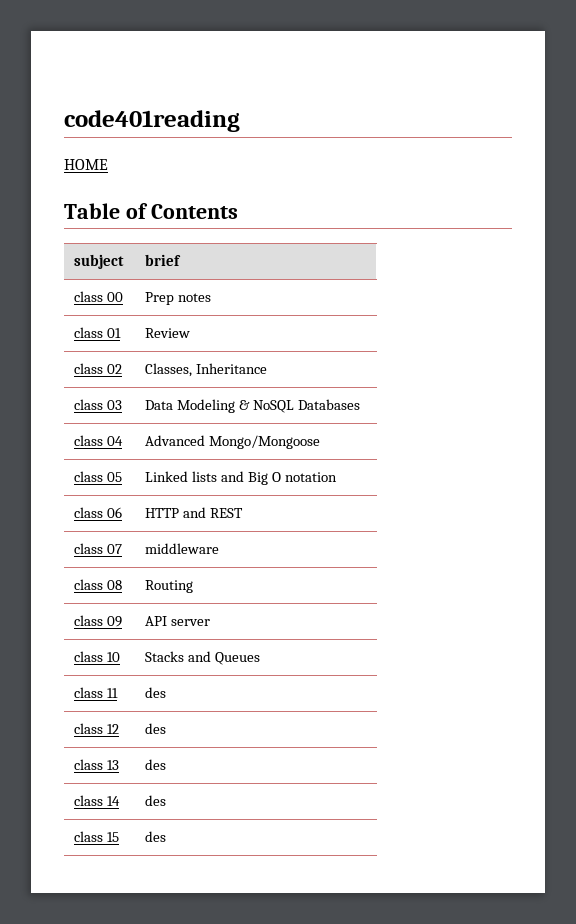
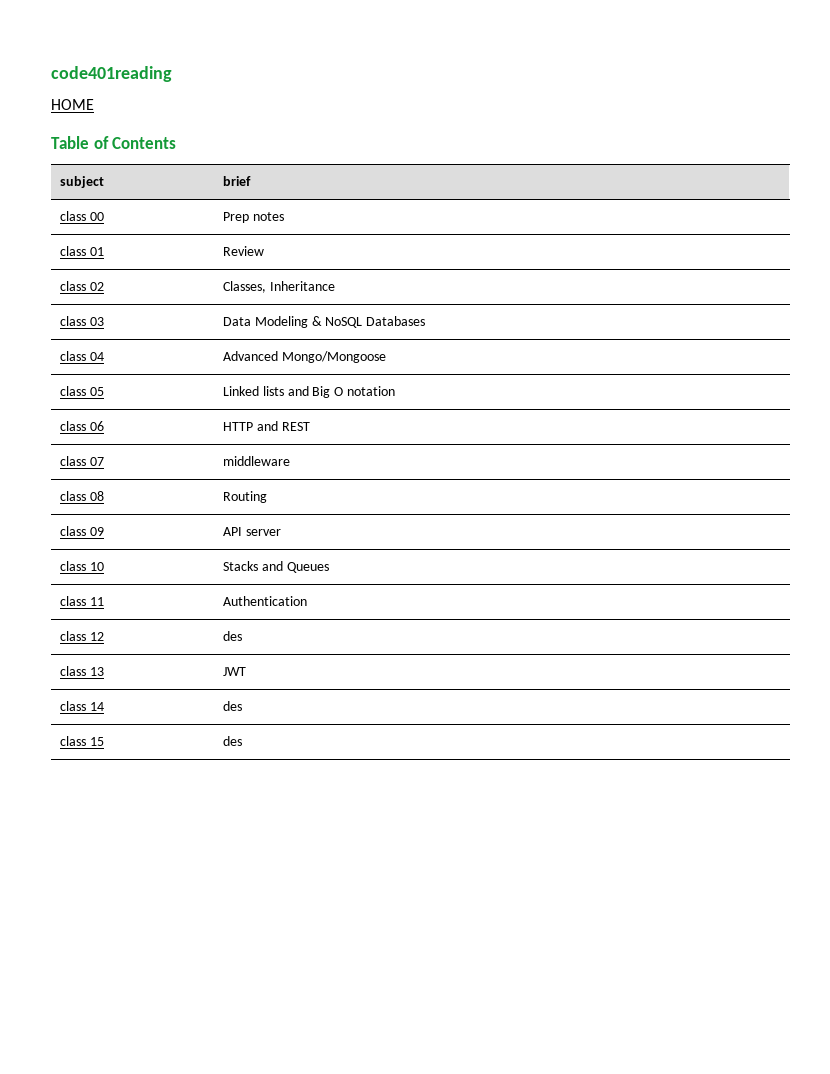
[145,687,167,698] des -> [223,596,308,606] Authentication
[145,759,167,770] des -> [223,667,247,676] JWT

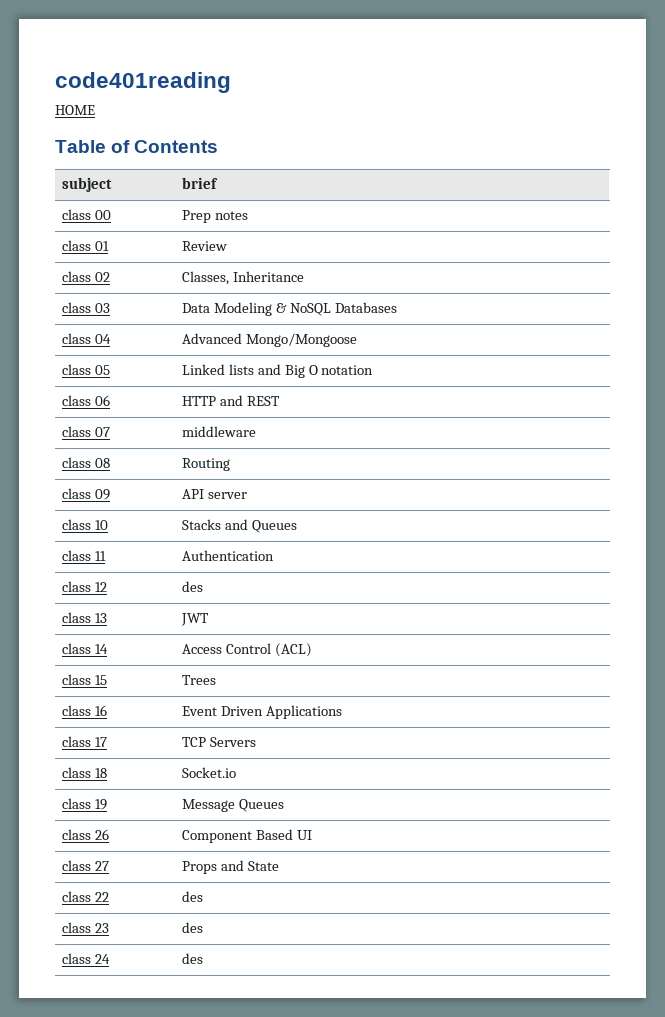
[223,701,243,711] des -> [181,643,312,657] Access Control (ACL)
(104, 741) none -> [181,675,216,685] [61,705,107,716] [181,705,342,719] [61,736,107,747] [181,737,256,747] [61,767,107,778] [181,767,236,778] [61,798,107,810] [181,799,284,812] [61,829,109,840] [181,829,312,843] [61,860,109,871] [181,860,279,874] [61,891,109,902] [181,891,203,902] [61,922,109,933] [181,922,203,933] [61,953,110,964] | Trees // class 16 | Event Driven Applications // class 17 | TCP Servers // class 18 | Socket.io // class 19 | Message Queues // class 26 | Component Based UI // class 27 | Props and State // class 22 | des // class 23 | des // class 24

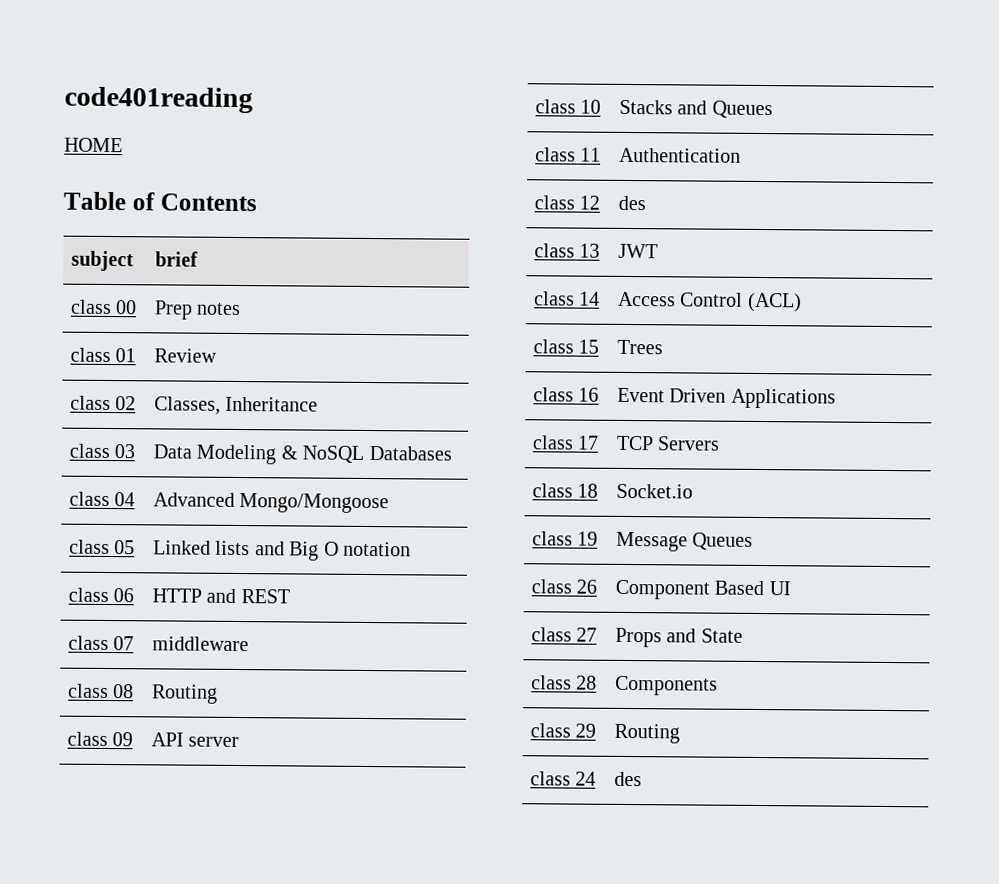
[94,892,109,902] [181,891,203,902] [61,922,109,933] [181,922,203,933] 22 | des // class 23 | des -> [576,675,598,690] [615,675,719,696] [530,723,597,738] [614,723,681,744] 28 | Components // class 29 | Routing

